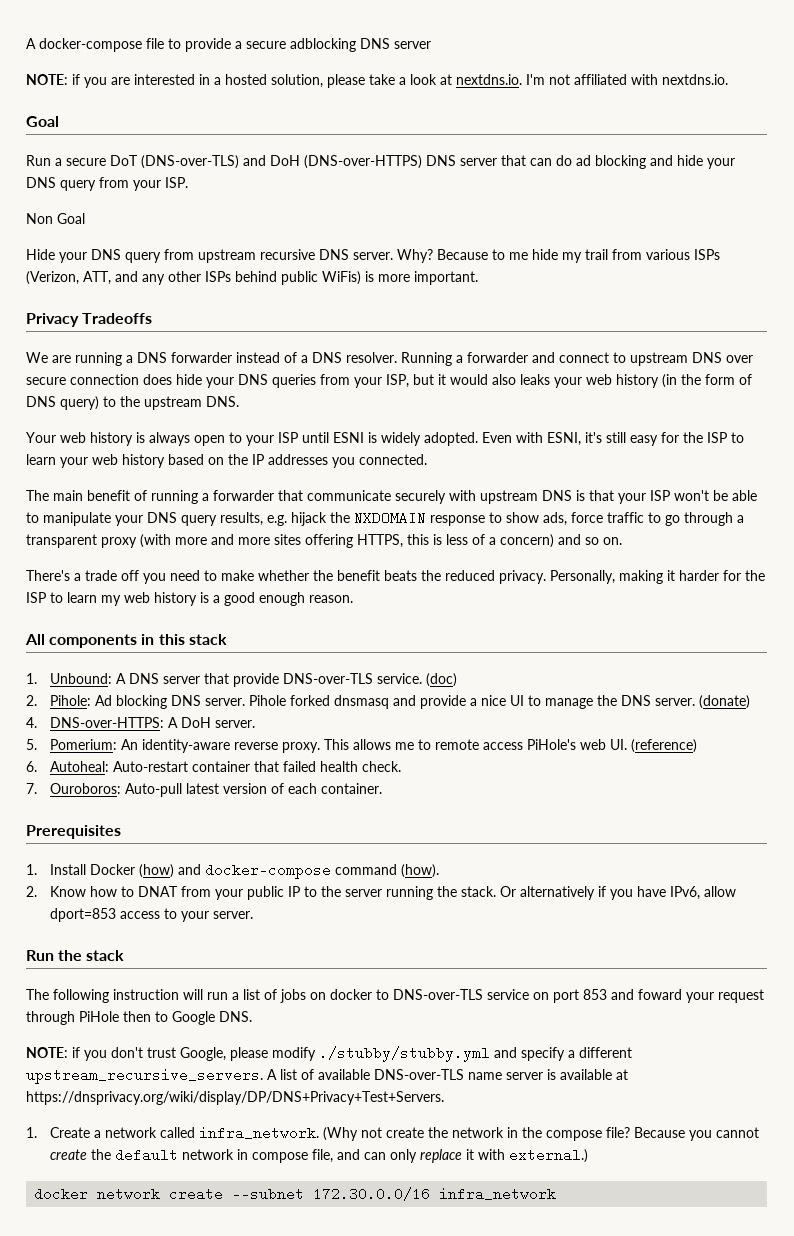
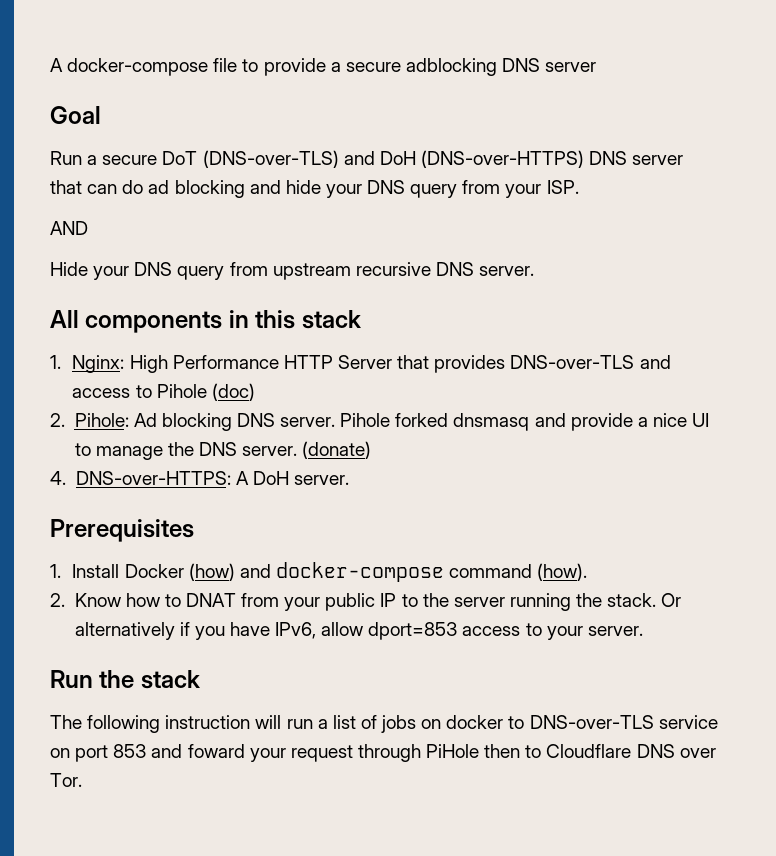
[26,74,728,88] // NOTE: if you are interested in a hosted solution, please take a look at nextdns.io. I'm not affiliated with nextdns.io. -> (597, 67) none
[26,213,85,224] Non Goal -> [50,221,88,235] AND
[397,249,720,263] [26,271,478,285] [26,313,153,327] [26,352,753,366] [26,374,752,388] [26,396,239,410] [26,432,744,446] [26,454,427,468] [26,490,757,504] [26,511,744,526] [26,534,622,548] [26,570,765,584] [26,592,353,606] Why? Because to me hide my trail from various ISPs (Verizon, ATT, and any other ISPs behind public WiFis) is more important. // Privacy Tradeoffs // We are running a DNS forwarder instead of a DNS resolver. Running a forwarder and connect to upstream DNS over secure connection does hide your DNS queries from your ISP, but it would also leaks your web history (in the form of DNS query) to the upstream DNS. // Your web history is always open to your ISP until ESNI is widely adopted. Even with ESNI, it's still easy for the ISP to learn your web history based on the IP addresses you connected. // The main benefit of running a forwarder that communicate securely with upstream DNS is that your ISP won't be able to manipulate your DNS query results, e.g. hijack the NXDOMAIN response to show ads, force traffic to go through a transparent proxy (with more and more sites offering HTTPS, this is less of a concern) and so on. // There's a trade off you need to make whether the benefit beats the reduced privacy. Personally, making it harder for the ISP to learn my web history is a good enough reason. -> (535, 271) none
[49,673,422,687] Unbound: A DNS server that provide DNS-over-TLS service. -> [72,355,671,373] [72,384,207,398] Nginx: High Performance HTTP Server that provides DNS-over-TLS and access to Pihole
[26,739,697,753] [26,761,401,772] [26,783,382,797] // 5. Pomerium: An identity-aware reverse proxy. This allows me to remote access PiHole's web UI. (reference) // 6. Autoheal: Auto-restart container that failed health check. // 7. Ouroboros: Auto-pull latest version of each container. -> (349, 480) none
[172,1011,252,1025] [26,1046,632,1062] [26,1068,628,1084] [26,1091,444,1105] [26,1126,759,1141] [49,1148,588,1163] [34,1187,557,1201] Google DNS. // NOTE: if you don't trust Google, please modify ./stubby/stubby.yml and specify a different upstream_recursive_servers. A list of available DNS-over-TLS name server is available at https://dnsprivacy.org/wiki/display/DP/DNS+Privacy+Test+Servers. // 1. Create a network called infra_network. (Why not create the network in the compose file? Because you cannot create the default network in compose file, and can only replace it with external.) // docker network create --subnet 172.30.0.0/16 infra_network -> [546,744,716,758] [50,773,82,787] Cloudflare DNS over Tor.

